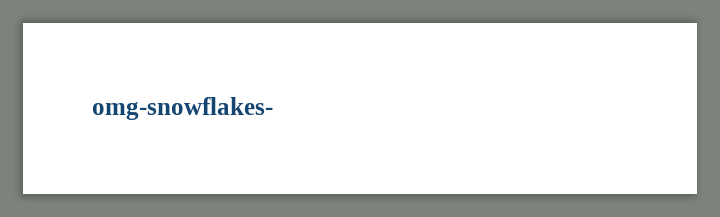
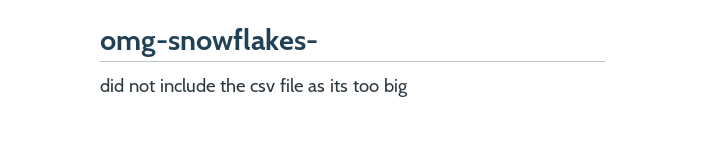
(273, 108) none -> [100,78,408,97] // did not include the csv file as its too big

